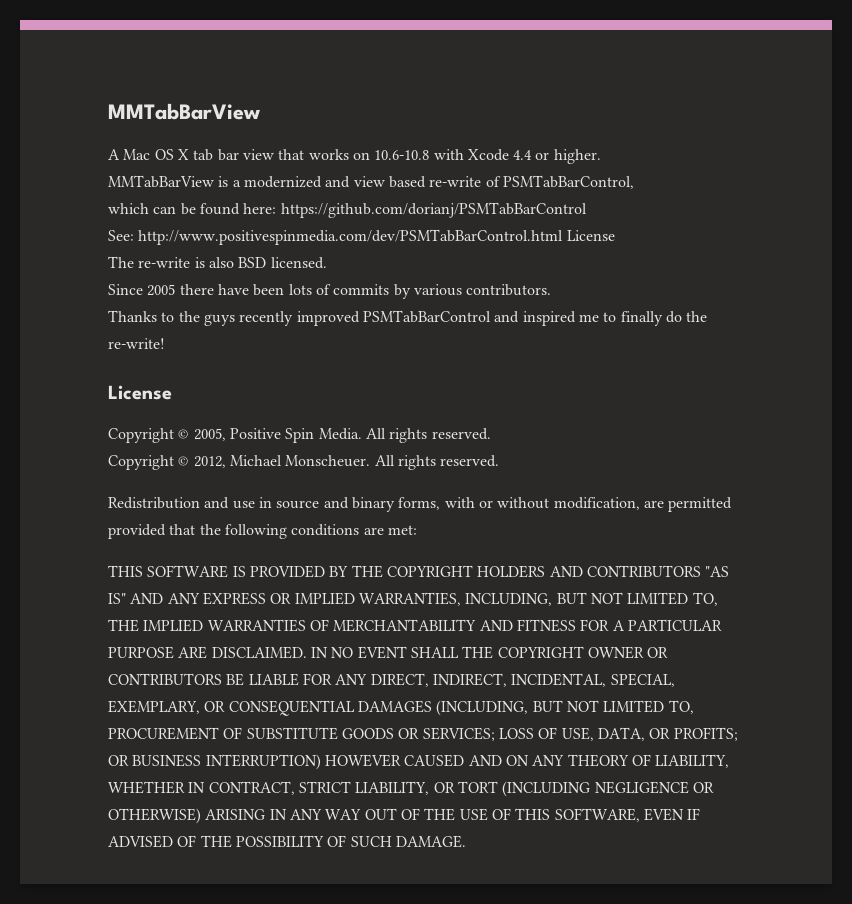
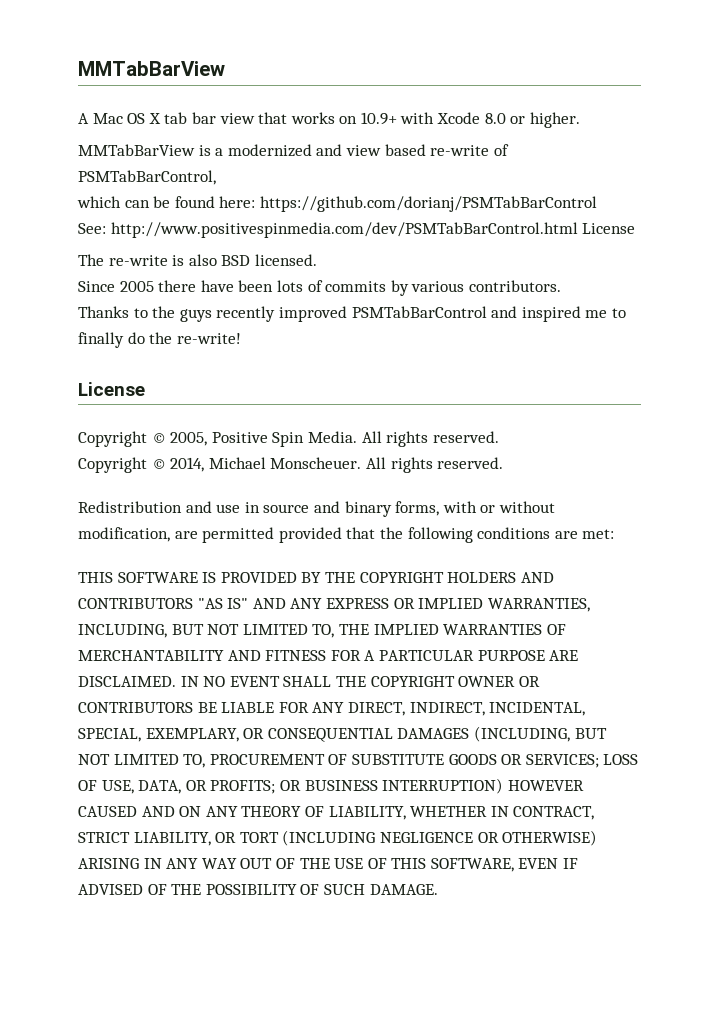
[374,150,430,160] 10.6-10.8 -> [360,112,397,125] 10.9+
[513,150,533,160] 4.4 -> [484,113,506,124] 8.0
[193,456,226,468] 2012, -> [170,457,205,472] 2014,

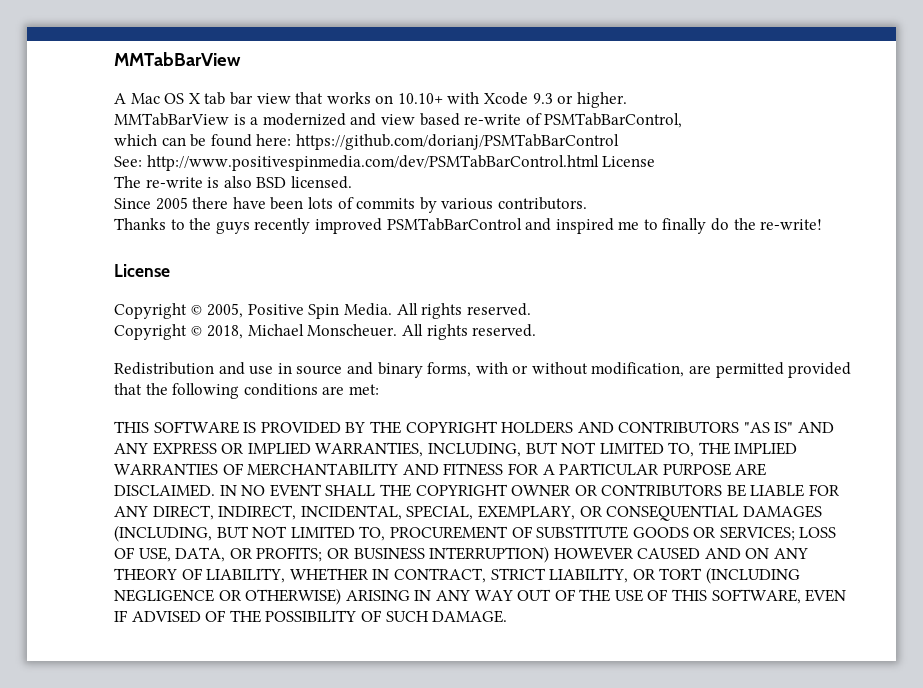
[360,112,397,125] 10.9+ -> [397,93,443,104] 10.10+
[484,113,506,124] 8.0 -> [532,93,553,104] 9.3
[170,457,205,472] 2014, -> [207,325,244,339] 2018,

